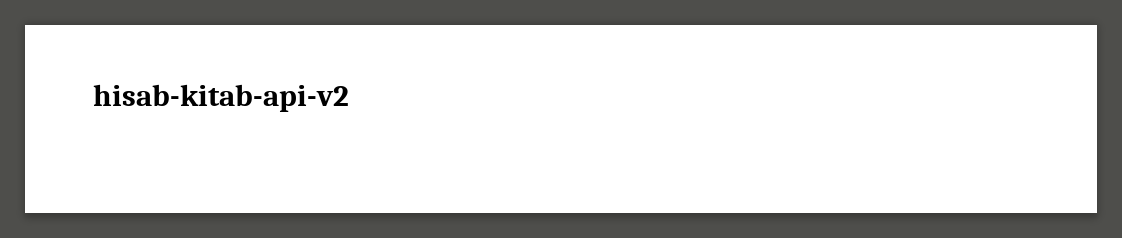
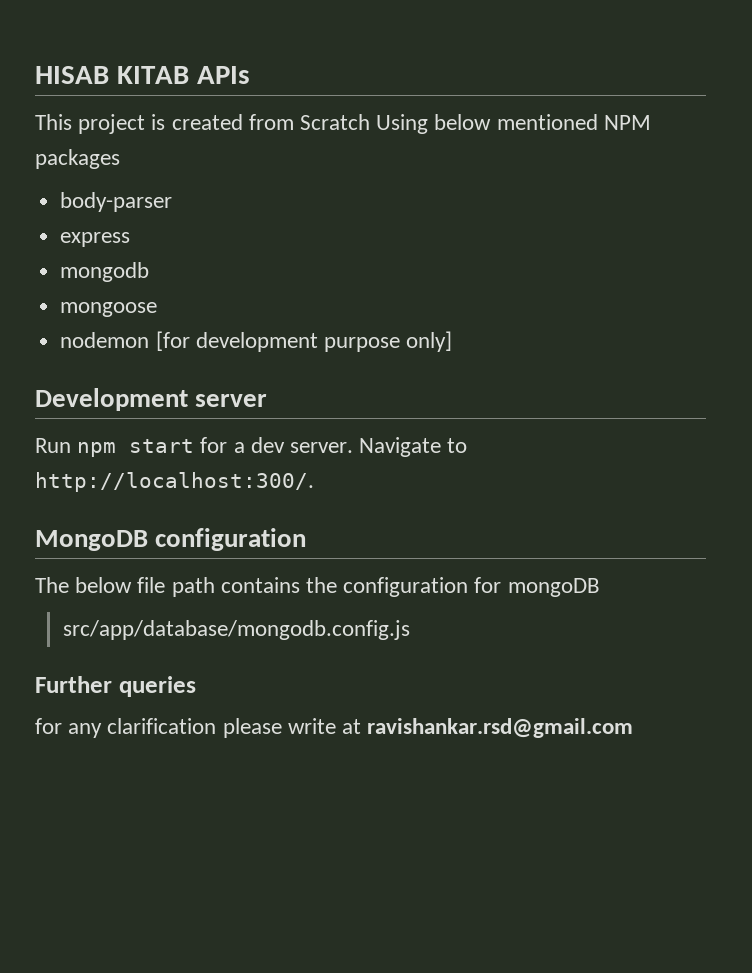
[93,84,349,112] hisab-kitab-api-v2 -> [35,66,250,84] [35,114,651,134] [35,149,120,169] [60,192,173,212] [60,232,131,247] [60,262,150,282] [60,302,158,317] [60,331,453,352] [35,388,268,411] [35,437,468,457] [35,472,314,492] [35,528,307,551] [35,577,600,597] [62,620,410,640] [35,676,196,697] [35,718,634,738] HISAB KITAB APIs // This project is created from Scratch Using below mentioned NPM packages // body-parser // express // mongodb // mongoose // nodemon [for development purpose only] // Development server // Run npm start for a dev server. Navigate to http://localhost:300/. // MongoDB configuration // The below file path contains the configuration for mongoDB // src/app/database/mongodb.config.js // Further queries // for any clarification please write at ravishankar.rsd@gmail.com

